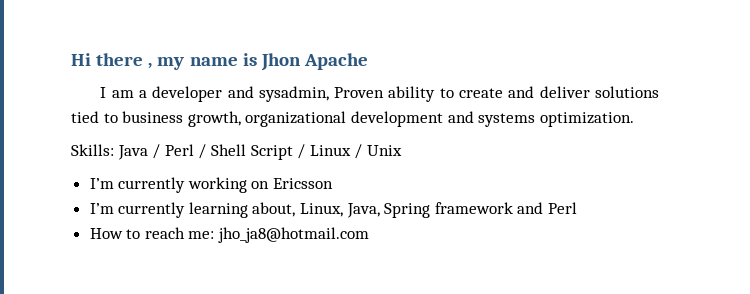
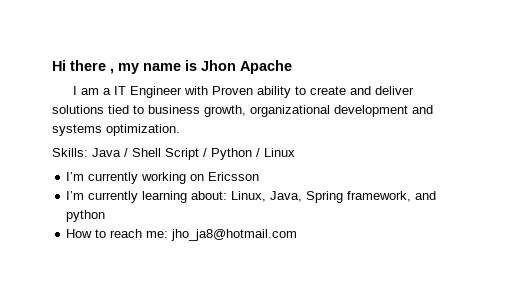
[152,86,329,102] developer and sysadmin, -> [114,86,209,98] IT Engineer with
[164,144,207,159] Perl / -> (128, 152) none
(306, 151) none -> [211,148,260,160] Python /
[354,144,402,159] / Unix -> (295, 152) none
[252,202,296,217] about, -> [191,191,228,200] about:
[434,202,578,214] framework and Perl -> [347,191,437,202] [66,210,106,222] framework, and python

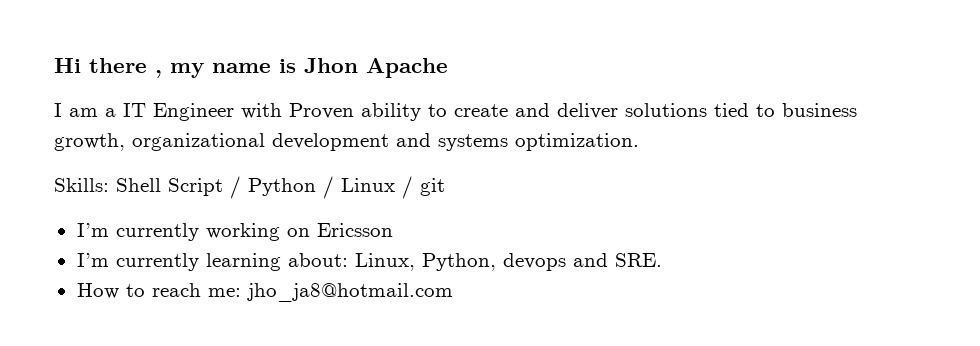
[92,148,128,157] Java / -> (109, 185) none
(295, 152) none -> [402,176,445,199] / git
[270,191,437,203] [66,210,106,222] Java, Spring framework, and python -> [421,253,662,271] Python, devops and SRE.

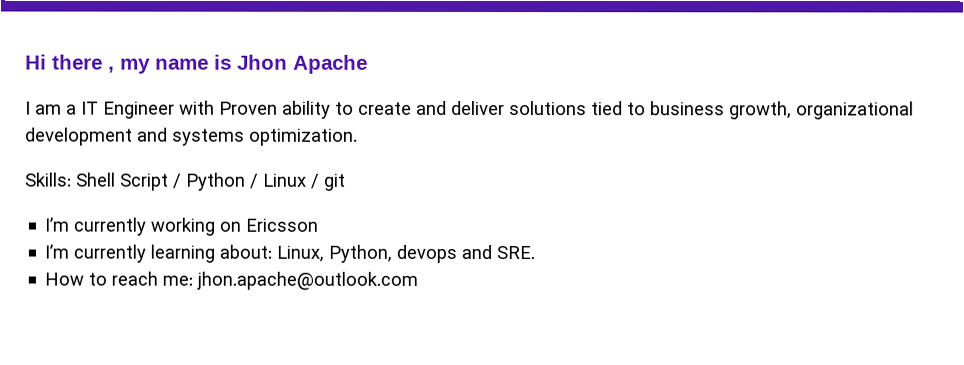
[246,283,453,302] jho_ja8@hotmail.com -> [196,271,419,290] jhon.apache@outlook.com

